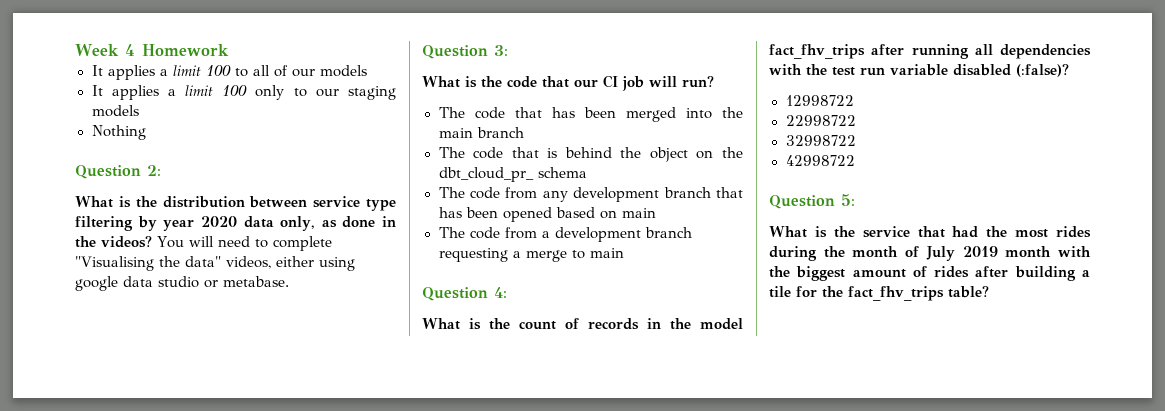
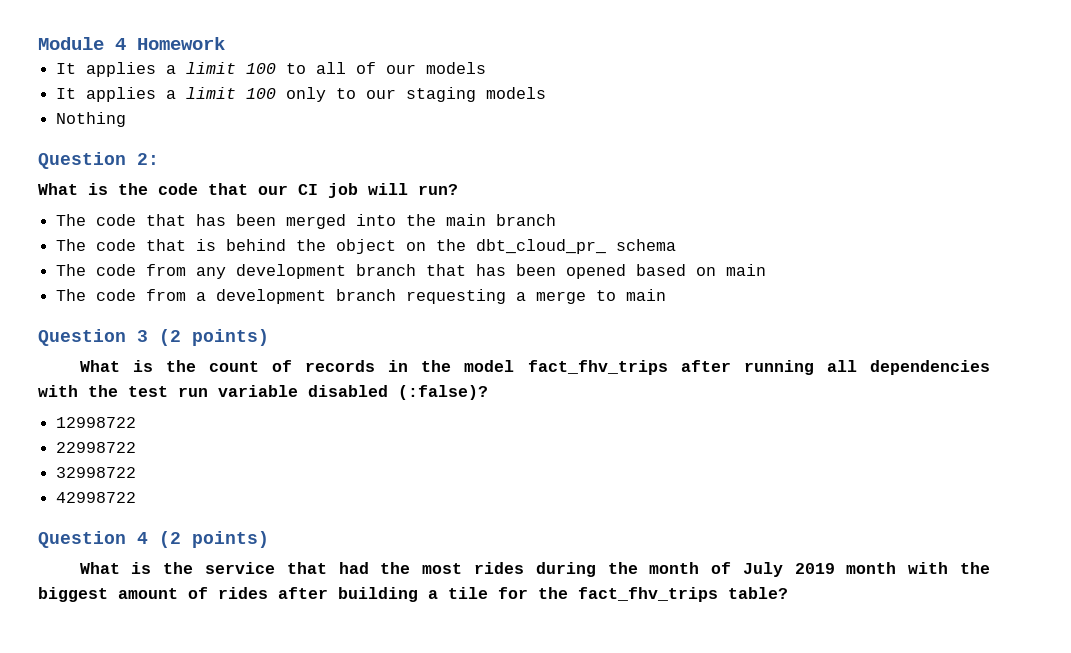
[75,44,119,56] Week -> [38,37,104,50] Module
[75,196,396,211] [75,216,396,231] [75,236,332,251] [75,256,355,271] [75,276,289,291] [422,45,508,59] // What is the distribution between service type filtering by year 2020 data only, as done in the videos? You will need to complete "Visualising the data" videos, either using google data studio or metabase. // Question 3: -> (159, 159) none
[494,287,507,298] 4: -> [137,329,269,346] 3 (2 points)
[841,194,855,206] 5: -> [137,531,269,548] 4 (2 points)

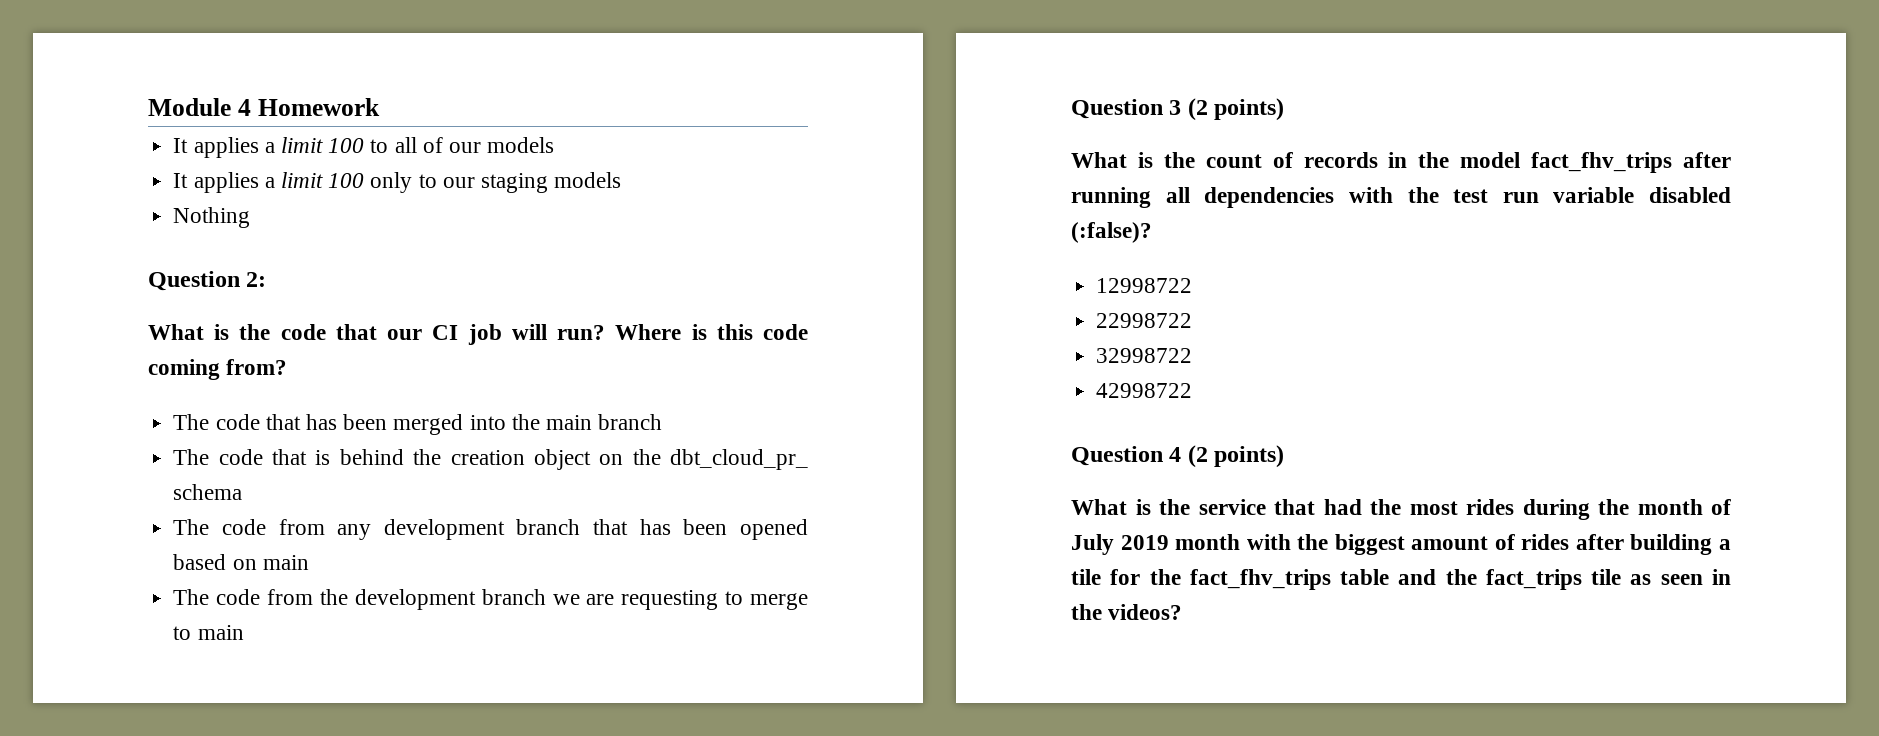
(458, 189) none -> [615,324,809,340] [148,359,288,380] Where is this code coming from?
(327, 245) none -> [450,450,525,465] creation
[196,289,527,304] a development branch requesting a -> [319,589,744,610] the development branch we are requesting to
[728,587,788,599] table? -> [1340,569,1731,590] [1071,604,1183,620] table and the fact_trips tile as seen in the videos?

